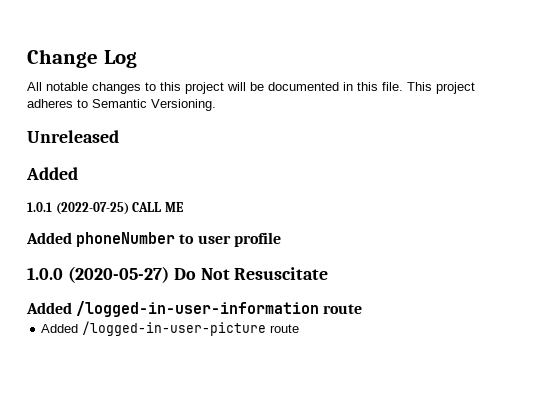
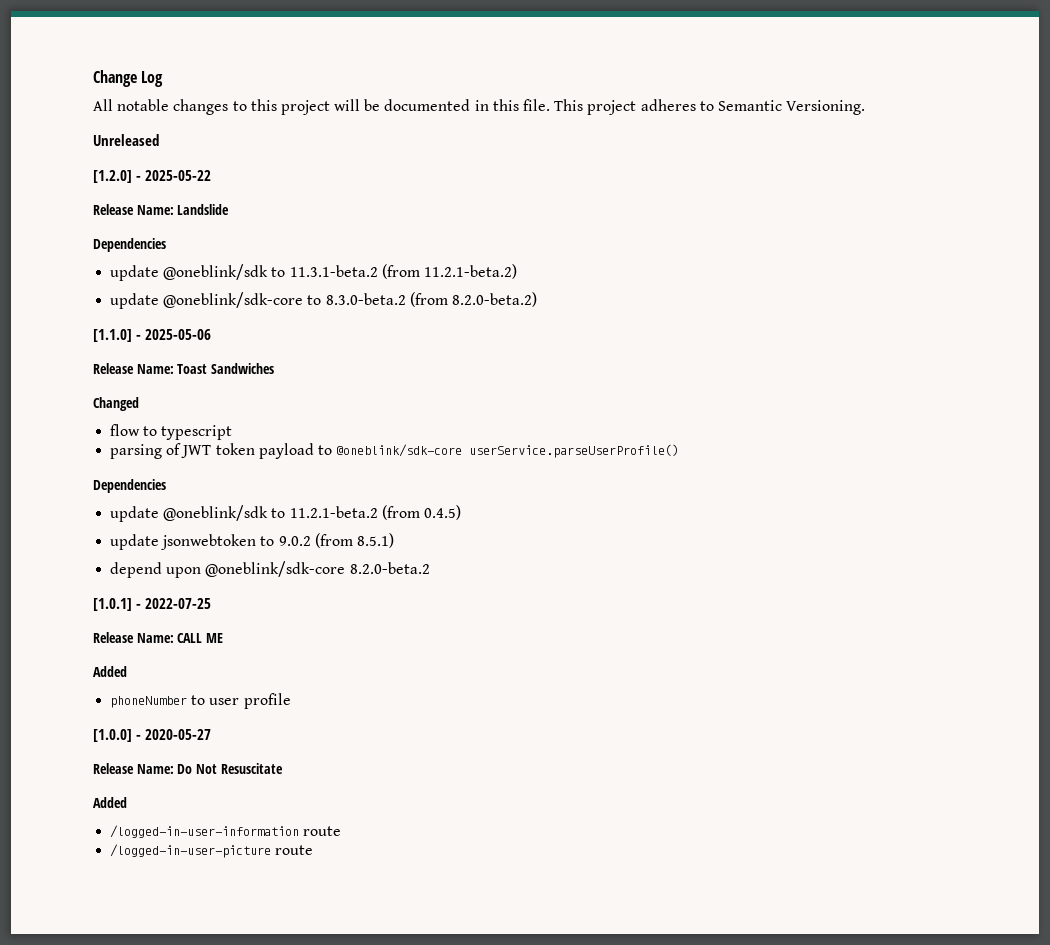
[26,167,78,180] [27,202,129,215] Added // 1.0.1 (2022-07-25) -> [93,170,212,183] [93,204,230,215] [93,238,166,252] [110,264,517,281] [110,292,537,309] [93,329,212,342] [93,363,274,374] [93,397,139,411] [110,424,233,440] [110,443,680,459] [93,479,166,493] [110,505,461,522] [110,533,394,550] [110,561,430,578] [93,598,212,611] [93,632,174,643] [1.2.0] - 2025-05-22 // Release Name: Landslide // Dependencies // update @oneblink/sdk to 11.3.1-beta.2 (from 11.2.1-beta.2) // update @oneblink/sdk-core to 8.3.0-beta.2 (from 8.2.0-beta.2) // [1.1.0] - 2025-05-06 // Release Name: Toast Sandwiches // Changed // flow to typescript // parsing of JWT token payload to @oneblink/sdk-core userService.parseUserProfile() // Dependencies // update @oneblink/sdk to 11.2.1-beta.2 (from 0.4.5) // update jsonwebtoken to 9.0.2 (from 8.5.1) // depend upon @oneblink/sdk-core 8.2.0-beta.2 // [1.0.1] - 2022-07-25 // Release Name:
(72, 238) none -> (127, 671) //
[27,266,169,283] 1.0.0 (2020-05-27) -> [93,729,212,742] [93,763,174,774] [1.0.0] - 2020-05-27 // Release Name:
(72, 308) none -> (127, 802) //
[41,324,79,333] Added -> (342, 831) none

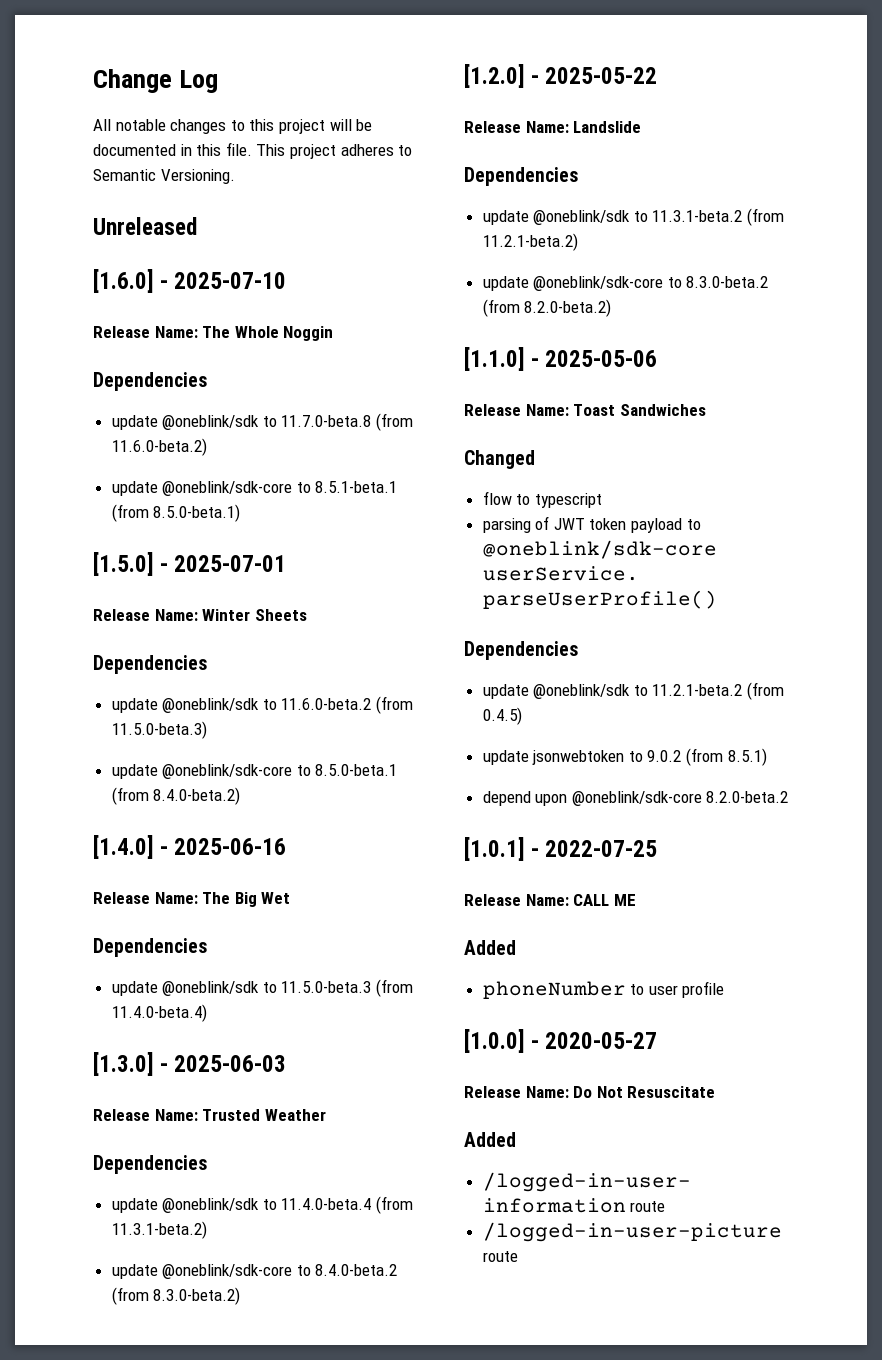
(159, 140) none -> [93,269,287,293] [93,326,334,341] [93,372,207,391] [111,413,414,431] [111,438,207,456] [111,481,398,496] [111,504,241,522] [93,552,287,576] [93,609,307,621] [93,655,207,674] [111,696,414,714] [111,721,207,739] [111,764,398,779] [111,787,241,805] [93,835,287,859] [93,892,291,907] [93,938,207,957] [111,979,414,997] [111,1004,207,1022] [93,1052,287,1076] [93,1109,326,1121] [93,1155,207,1174] [111,1196,414,1214] [111,1221,207,1239] [111,1264,398,1279] [111,1287,241,1305] // [1.6.0] - 2025-07-10 // Release Name: The Whole Noggin // Dependencies // update @oneblink/sdk to 11.7.0-beta.8 (from 11.6.0-beta.2) // update @oneblink/sdk-core to 8.5.1-beta.1 (from 8.5.0-beta.1) // [1.5.0] - 2025-07-01 // Release Name: Winter Sheets // Dependencies // update @oneblink/sdk to 11.6.0-beta.2 (from 11.5.0-beta.3) // update @oneblink/sdk-core to 8.5.0-beta.1 (from 8.4.0-beta.2) // [1.4.0] - 2025-06-16 // Release Name: The Big Wet // Dependencies // update @oneblink/sdk to 11.5.0-beta.3 (from 11.4.0-beta.4) // [1.3.0] - 2025-06-03 // Release Name: Trusted Weather // Dependencies // update @oneblink/sdk to 11.4.0-beta.4 (from 11.3.1-beta.2) // update @oneblink/sdk-core to 8.4.0-beta.2 (from 8.3.0-beta.2)

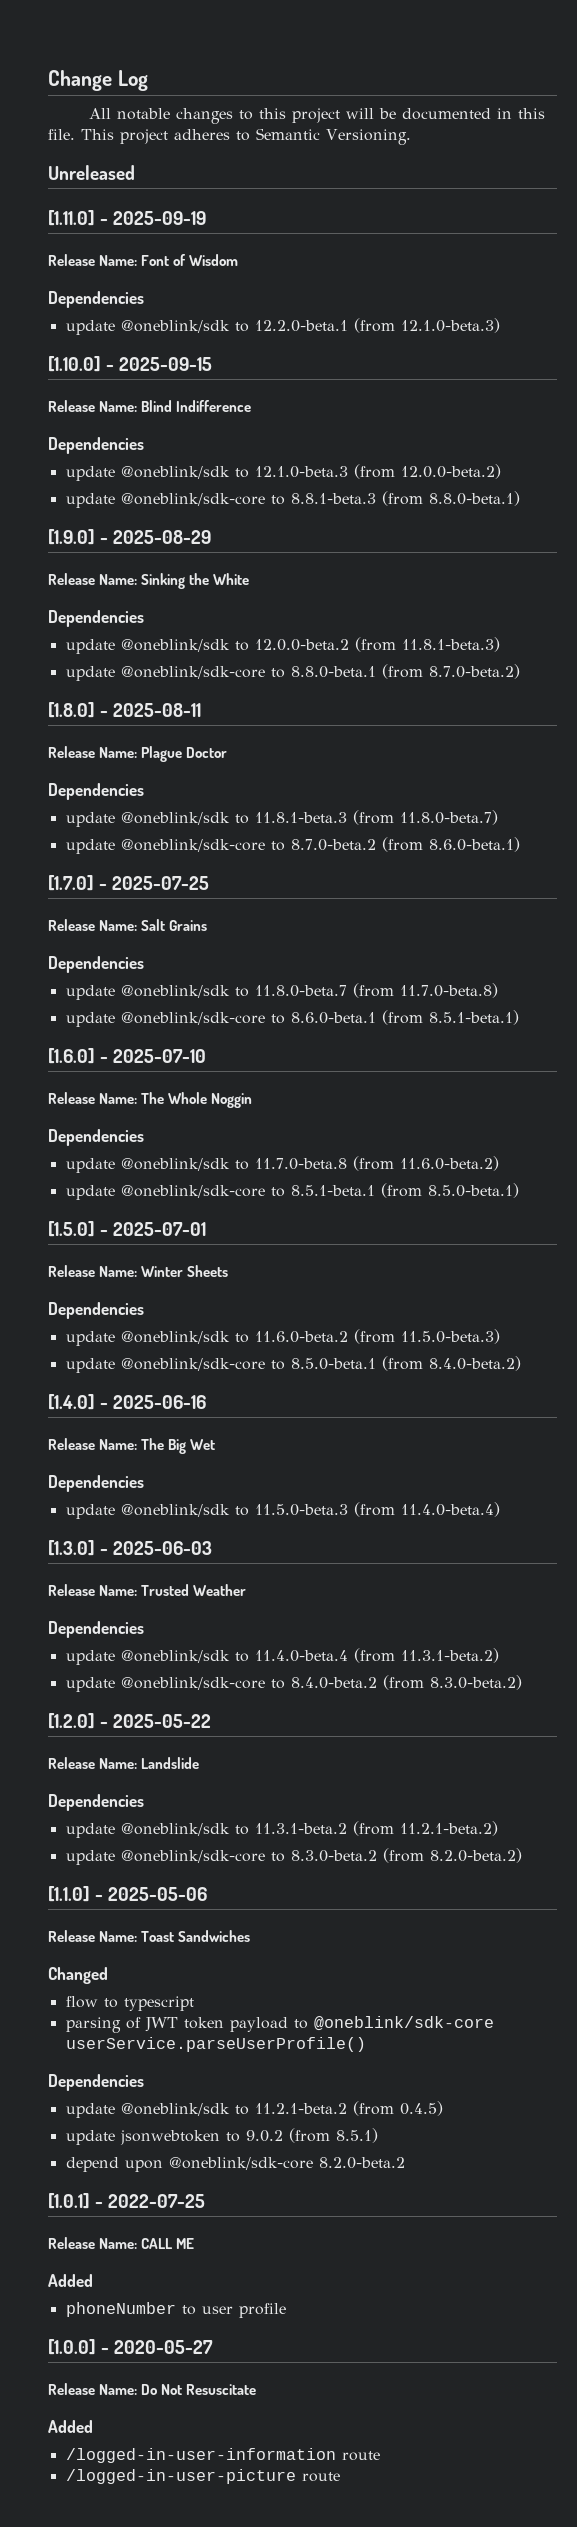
(197, 226) none -> [48,210,207,226] [48,254,239,266] [48,291,144,308] [65,318,500,335] [48,356,213,372] [48,400,252,412] [48,437,144,454] [65,464,501,481] [65,491,520,508] [48,529,212,545] [48,573,250,589] [48,610,144,627] [65,637,500,654] [65,664,520,681] [48,702,202,718] [48,746,228,762] [48,783,144,800] [65,810,498,827] [65,837,520,854] [48,875,210,891] [48,919,208,931] [48,956,144,973] [65,983,498,1000] [65,1010,519,1027] // [1.11.0] - 2025-09-19 // Release Name: Font of Wisdom // Dependencies // update @oneblink/sdk to 12.2.0-beta.1 (from 12.1.0-beta.3) // [1.10.0] - 2025-09-15 // Release Name: Blind Indifference // Dependencies // update @oneblink/sdk to 12.1.0-beta.3 (from 12.0.0-beta.2) // update @oneblink/sdk-core to 8.8.1-beta.3 (from 8.8.0-beta.1) // [1.9.0] - 2025-08-29 // Release Name: Sinking the White // Dependencies // update @oneblink/sdk to 12.0.0-beta.2 (from 11.8.1-beta.3) // update @oneblink/sdk-core to 8.8.0-beta.1 (from 8.7.0-beta.2) // [1.8.0] - 2025-08-11 // Release Name: Plague Doctor // Dependencies // update @oneblink/sdk to 11.8.1-beta.3 (from 11.8.0-beta.7) // update @oneblink/sdk-core to 8.7.0-beta.2 (from 8.6.0-beta.1) // [1.7.0] - 2025-07-25 // Release Name: Salt Grains // Dependencies // update @oneblink/sdk to 11.8.0-beta.7 (from 11.7.0-beta.8) // update @oneblink/sdk-core to 8.6.0-beta.1 (from 8.5.1-beta.1)

